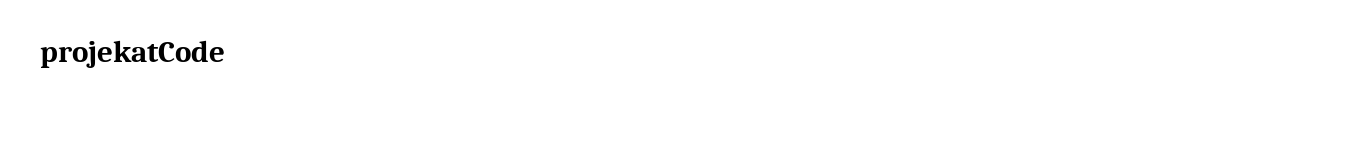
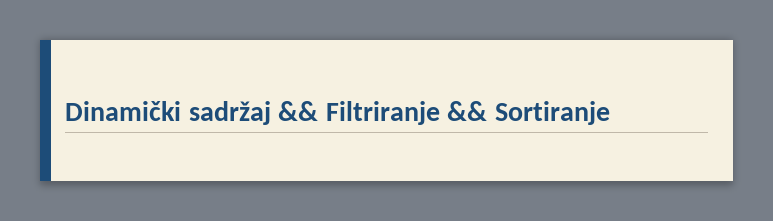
[40,40,225,68] projekatCode -> [65,101,610,125] Dinamički sadržaj && Filtriranje && Sortiranje

